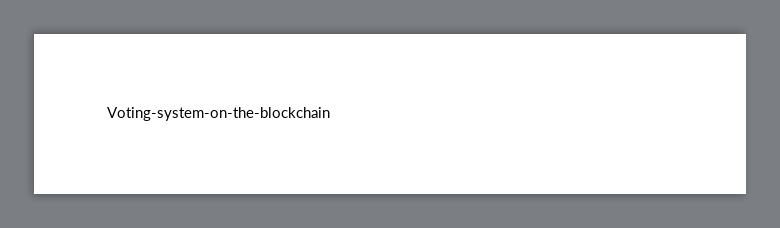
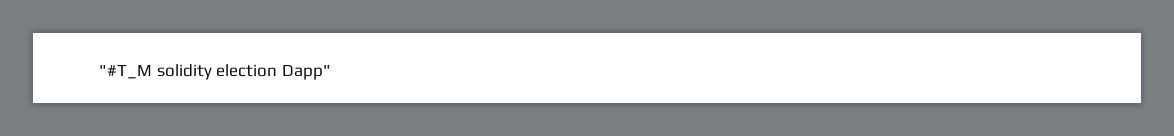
[107,107,330,121] Voting-system-on-the-blockchain -> [99,64,331,80] "#T_M solidity election Dapp"

